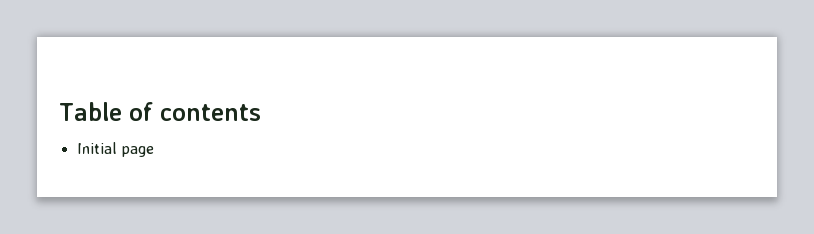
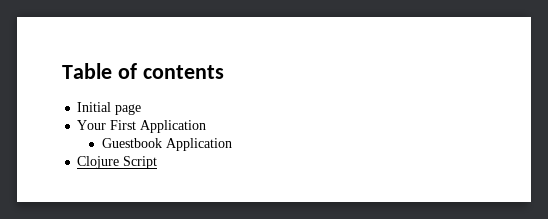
(154, 151) none -> [77,120,207,133] [101,138,232,151] [77,156,158,169] // Your First Application // Guestbook Application // Clojure Script

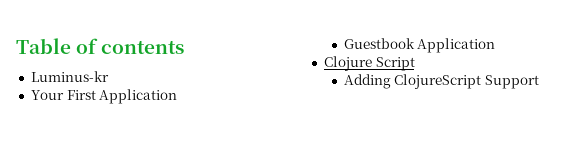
[77,102,142,115] Initial page -> [30,71,109,82] Luminus-kr
(158, 162) none -> [343,74,539,89] // Adding ClojureScript Support

